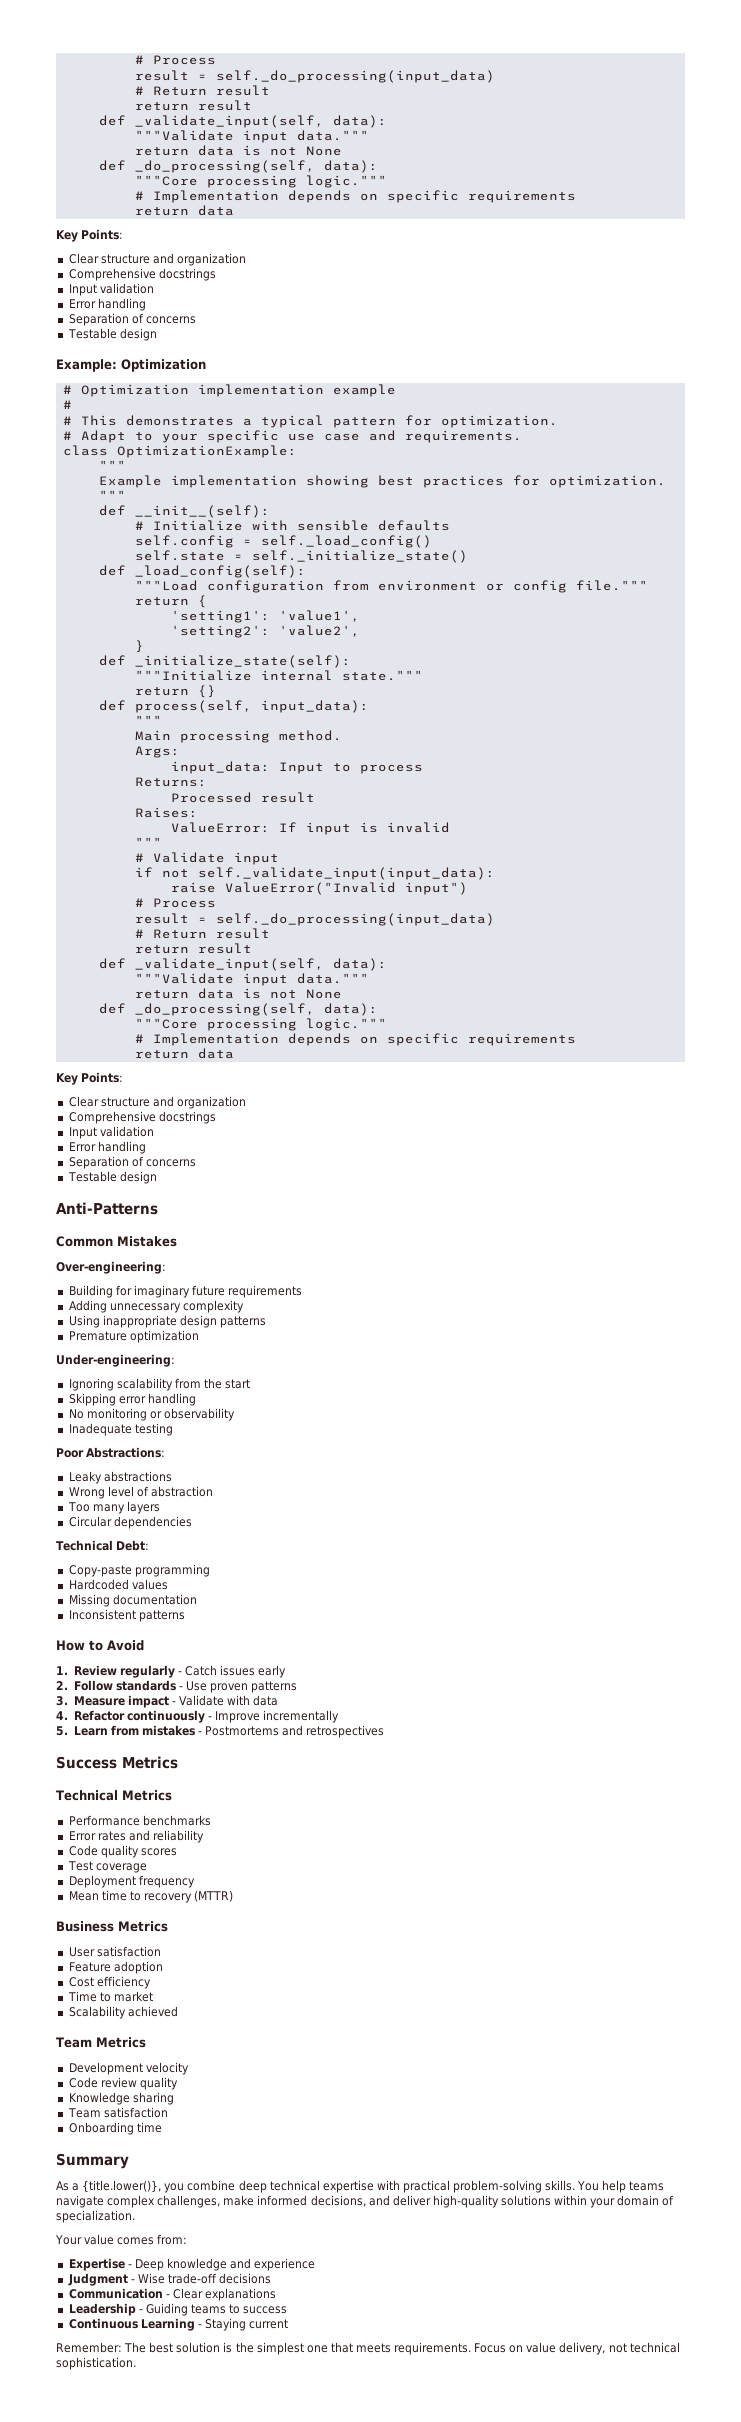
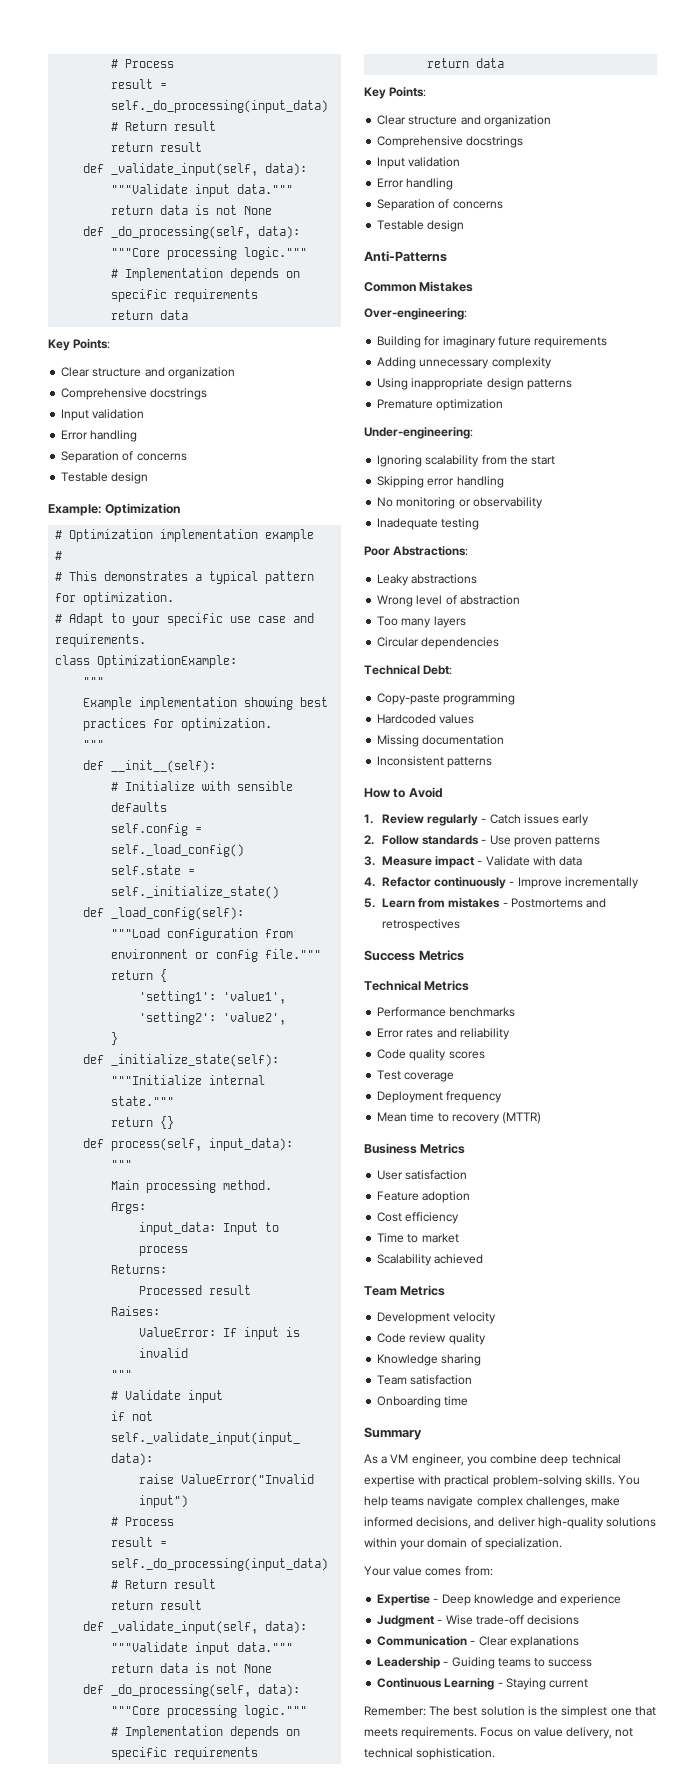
[82,2180,162,2192] {title.lower()}, -> [390,1454,464,1466] VM engineer,

